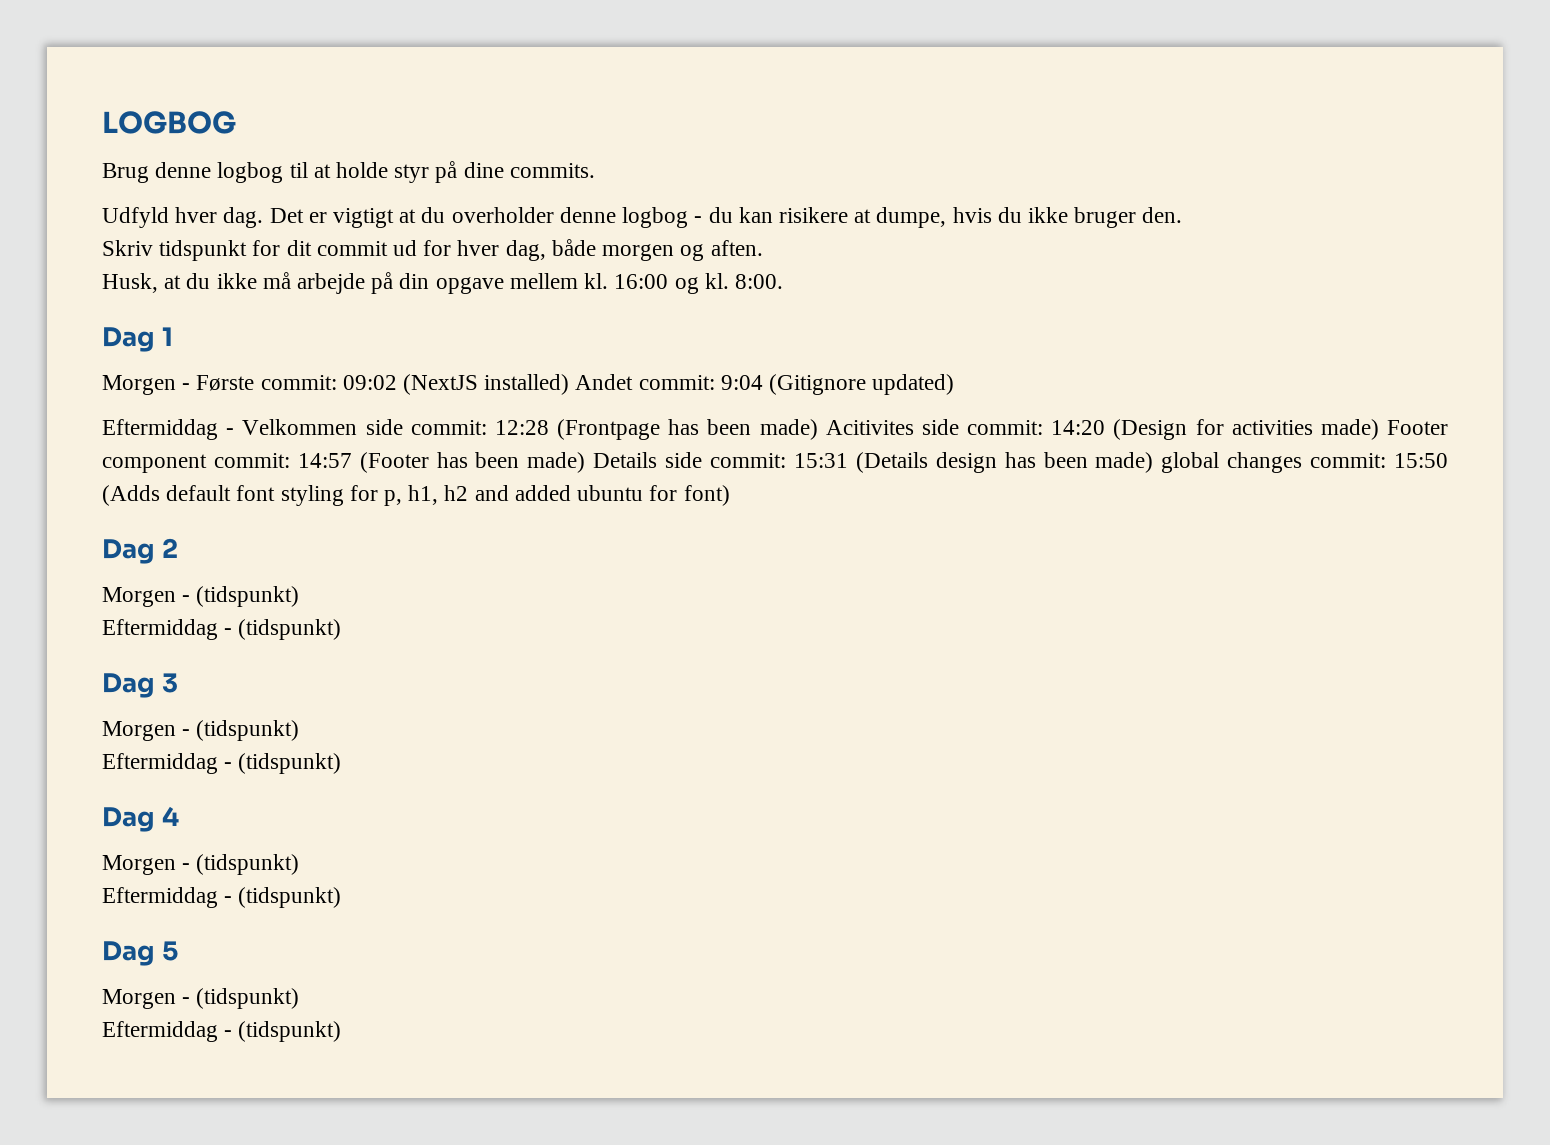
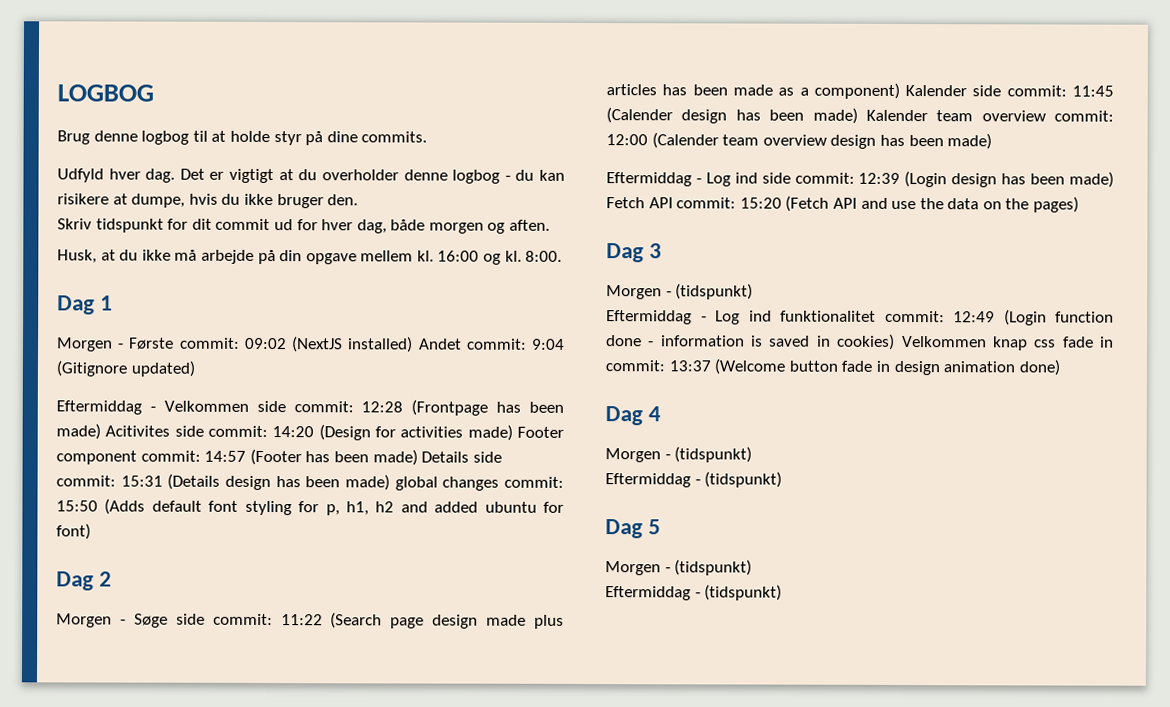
[196,586,300,607] [102,619,342,640] (tidspunkt) // Eftermiddag - (tidspunkt) -> [133,612,564,629] [606,82,1114,99] [606,107,1114,124] [606,132,993,150] [606,171,1114,188] [606,195,1080,213] Søge side commit: 11:22 (Search page design made plus articles has been made as a component) Kalender side commit: 11:45 (Calender design has been made) Kalender team overview commit: 12:00 (Calender team overview design has been made) // Eftermiddag - Log ind side commit: 12:39 (Login design has been made) Fetch API commit: 15:20 (Fetch API and use the data on the pages)
[238,753,342,774] (tidspunkt) -> [715,309,1114,326] [606,333,1114,351] [605,358,1060,376] Log ind funktionalitet commit: 12:49 (Login function done - information is saved in cookies) Velkommen knap css fade in commit: 13:37 (Welcome button fade in design animation done)

